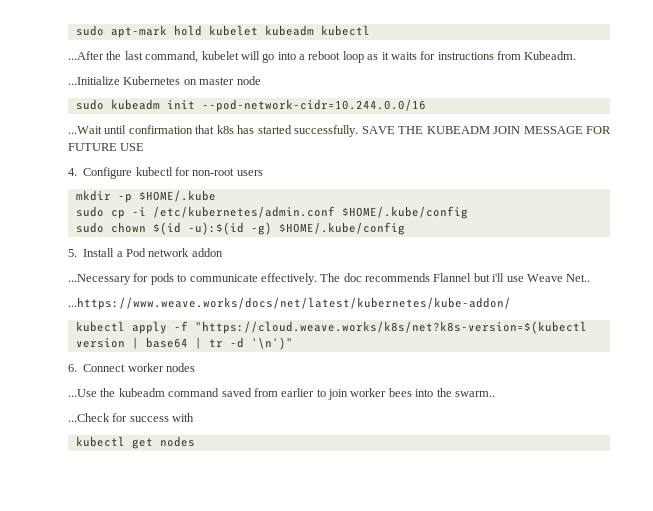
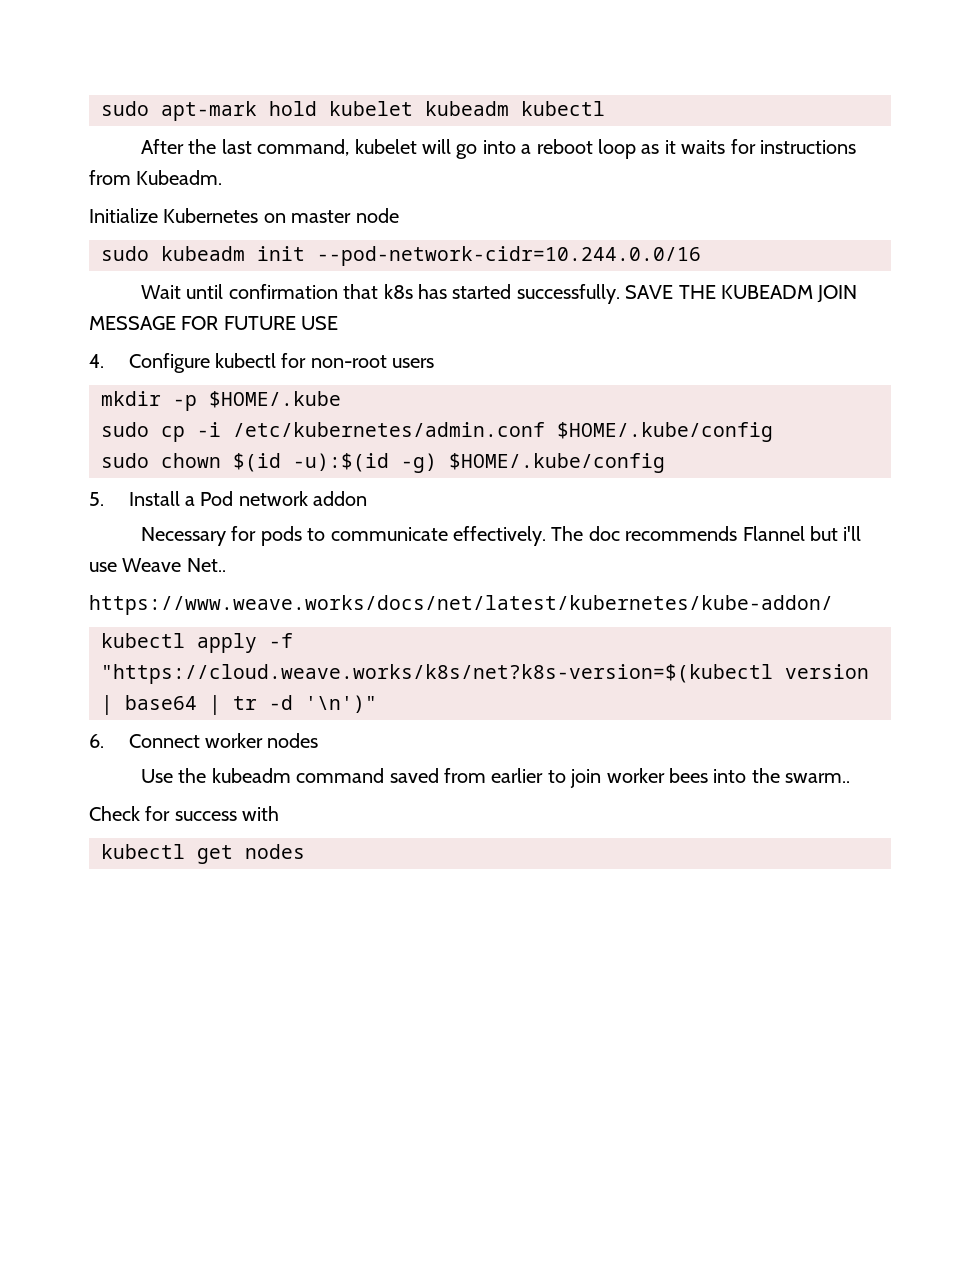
[68,51,104,60] ...After -> [140,139,184,154] After
[68,76,120,85] ...Initialize -> [89,208,158,223] Initialize
[68,126,102,134] ...Wait -> [140,285,181,299] Wait
[68,274,131,285] ...Necessary -> [140,527,226,546] Necessary
[68,297,511,310] ...https://www.weave.works/docs/net/latest/kubernetes/kube-addon/ -> [89,595,833,615] https://www.weave.works/docs/net/latest/kubernetes/kube-addon/
[68,389,97,397] ...Use -> [140,769,173,783] Use
[68,413,110,422] ...Check -> [89,806,140,821] Check

